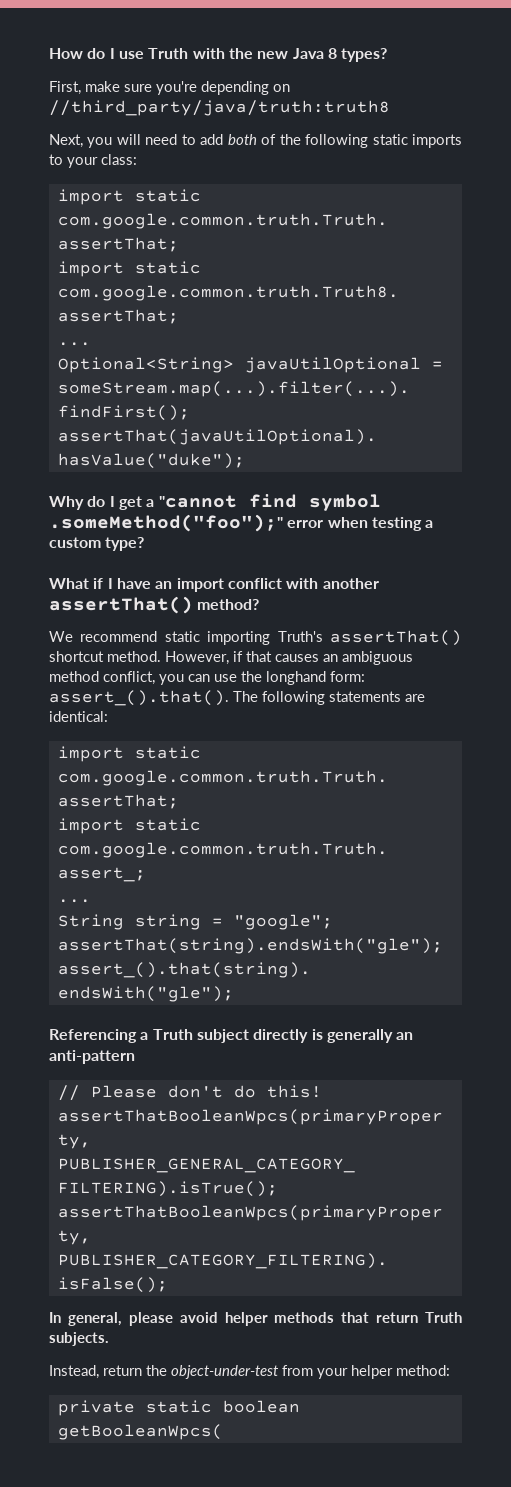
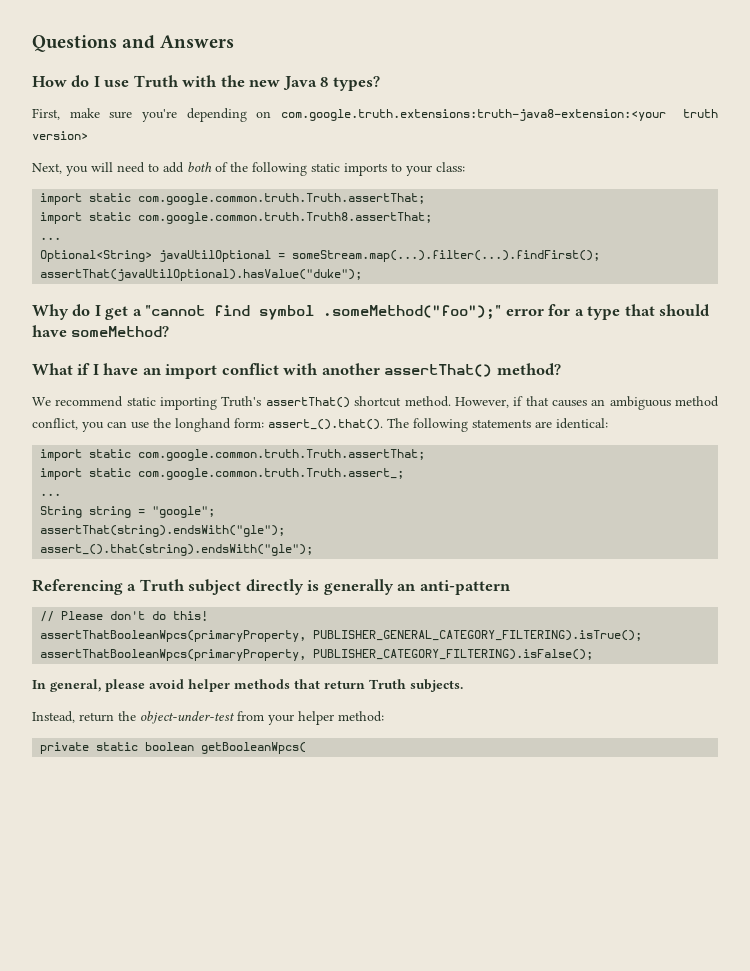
(49, 53) none -> [32,35,235,52] Questions and Answers //
[49,100,390,116] //third_party/java/truth:truth8 -> [281,109,718,121] [32,131,88,140] com.google.truth.extensions:truth-java8-extension:<your truth version>
[327,517,434,531] [49,537,145,551] when testing a custom type? -> [548,304,711,320] [32,325,170,337] for a type that should have someMethod?

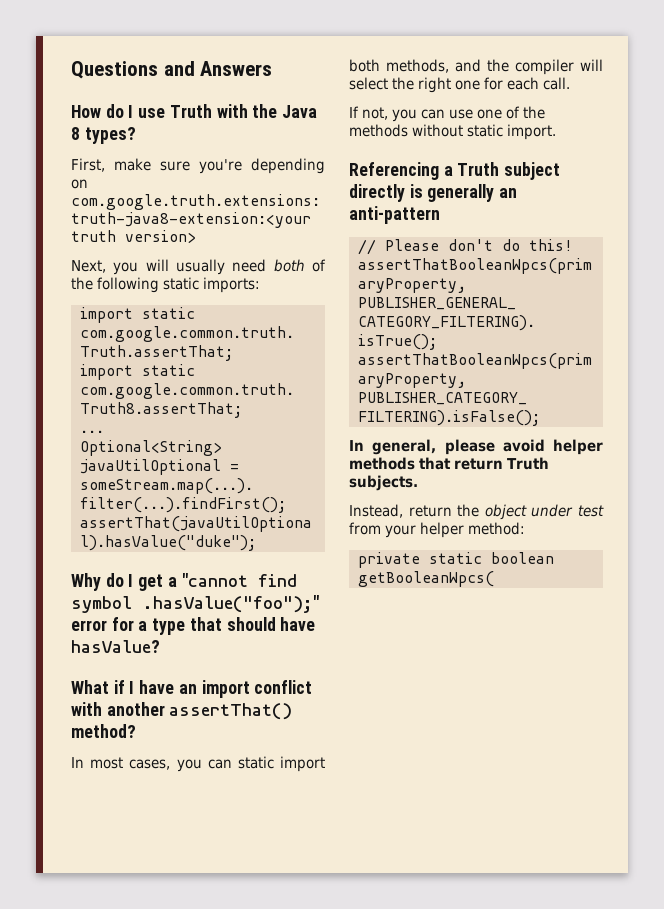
[249,80,281,87] new -> (278, 111) none
[117,162,184,173] need to add -> [176,259,267,275] usually need
[344,162,465,176] imports to your class: -> [203,277,260,293] imports:
[323,305,502,319] .someMethod("foo");" -> [142,595,319,613] .hasValue("foo");"
[71,326,170,337] someMethod? -> [71,640,160,653] hasValue?
[32,396,719,410] [32,418,608,432] [40,449,426,461] [40,468,405,480] [40,493,62,496] [40,506,216,518] [40,525,286,537] [40,544,314,556] We recommend static importing Truth's assertThat() shortcut method. However, if that causes an ambiguous method conflict, you can use the longhand form: assert_().that(). The following statements are identical: // import static com.google.common.truth.Truth.assertThat; // import static com.google.common.truth.Truth.assert_; // ... // String string = "google"; // assertThat(string).endsWith("gle"); // assert_().that(string).endsWith("gle"); -> [71,756,325,772] [349,59,603,75] [349,77,570,93] [349,106,545,122] [349,124,556,140] In most cases, you can static import both methods, and the compiler will select the right one for each call. // If not, you can use one of the methods without static import.
[140,711,235,724] object-under-test -> [484,504,604,520] object under test

